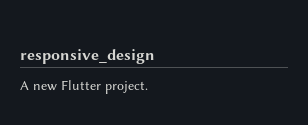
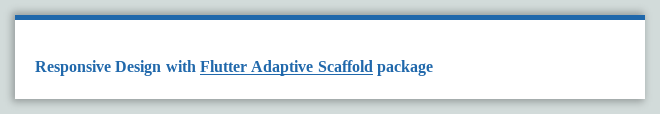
[20,49,155,64] [20,80,148,94] responsive_design // A new Flutter project. -> [35,60,433,76] Responsive Design with Flutter Adaptive Scaffold package

